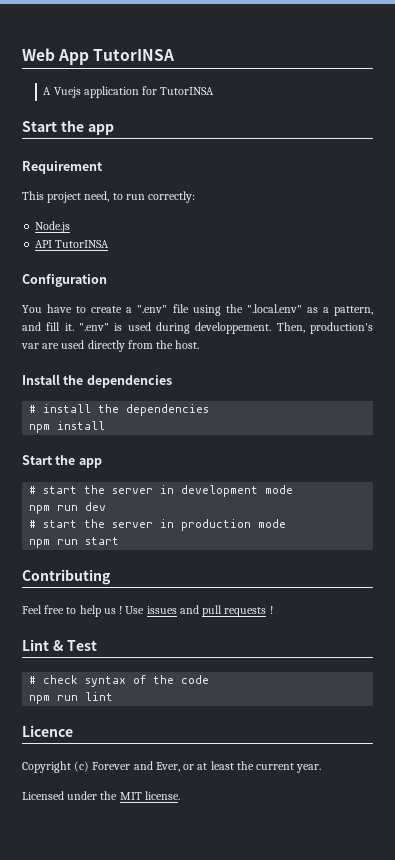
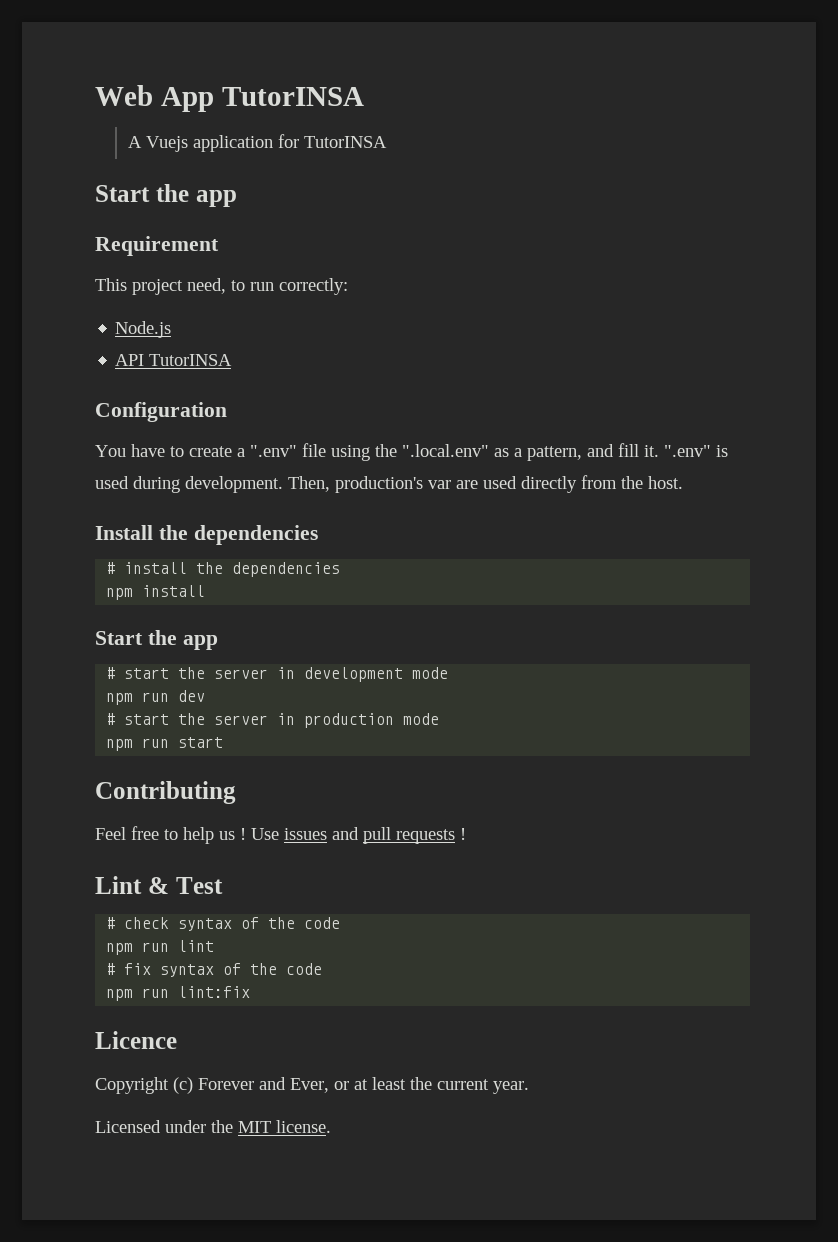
[195,322,272,334] developpement. -> [185,476,283,493] development.
(114, 696) none -> [106,963,323,977] [106,986,251,1001] // # fix syntax of the code // npm run lint:fix

